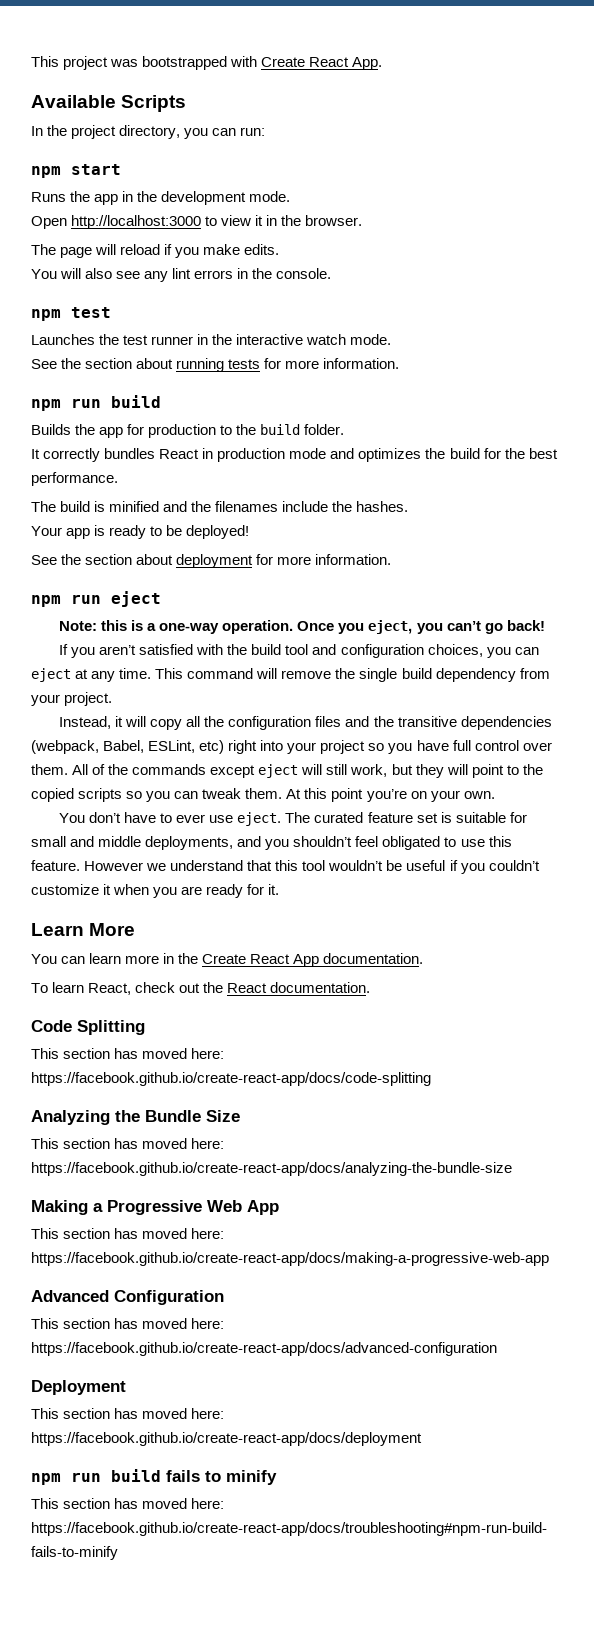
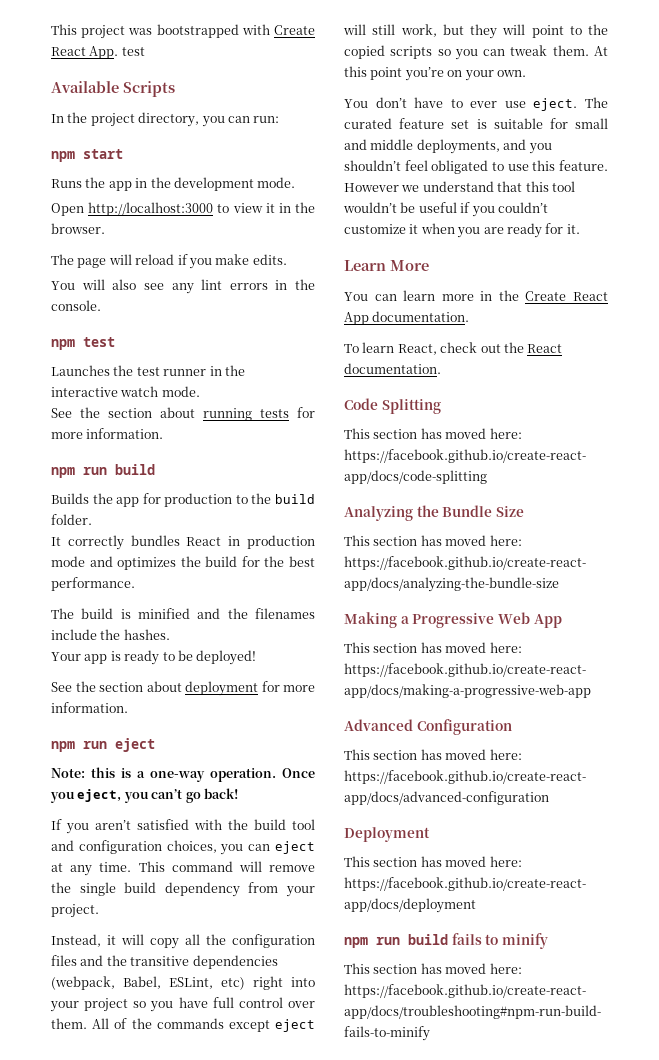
(383, 63) none -> [121,47,145,56] test

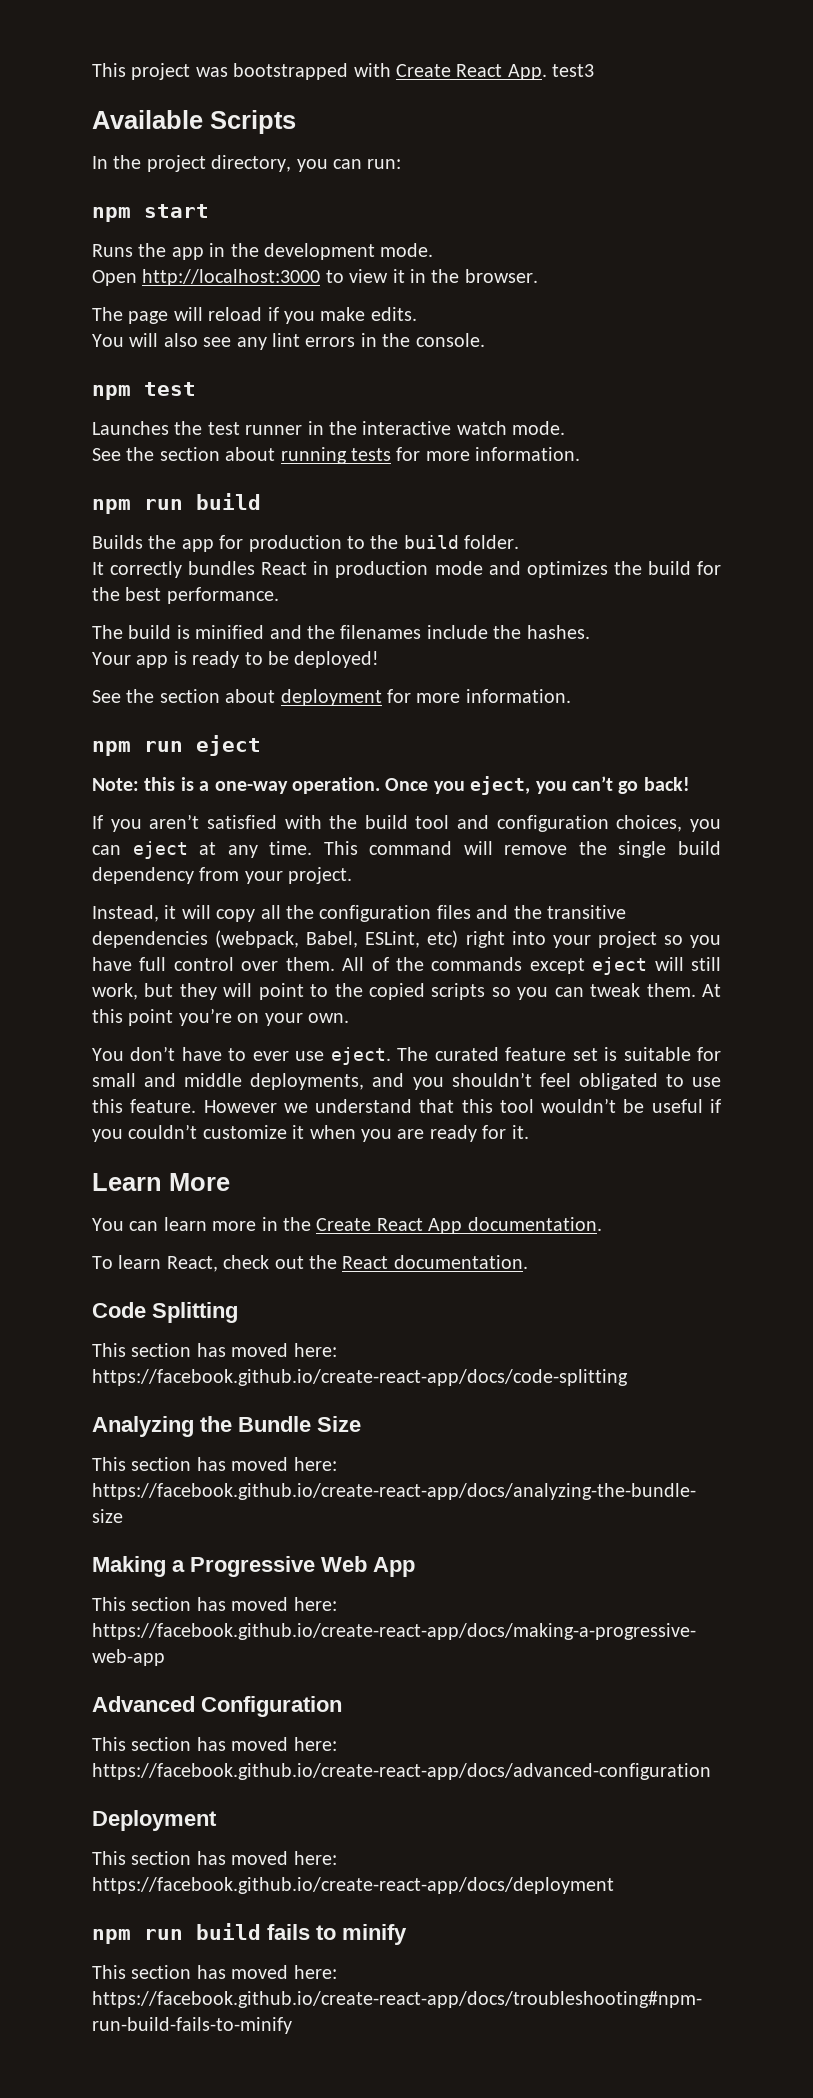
[121,47,145,56] test -> [552,64,595,77] test3

